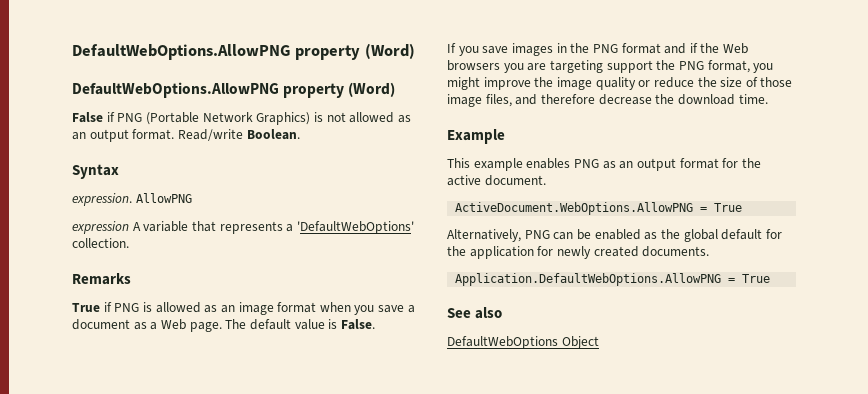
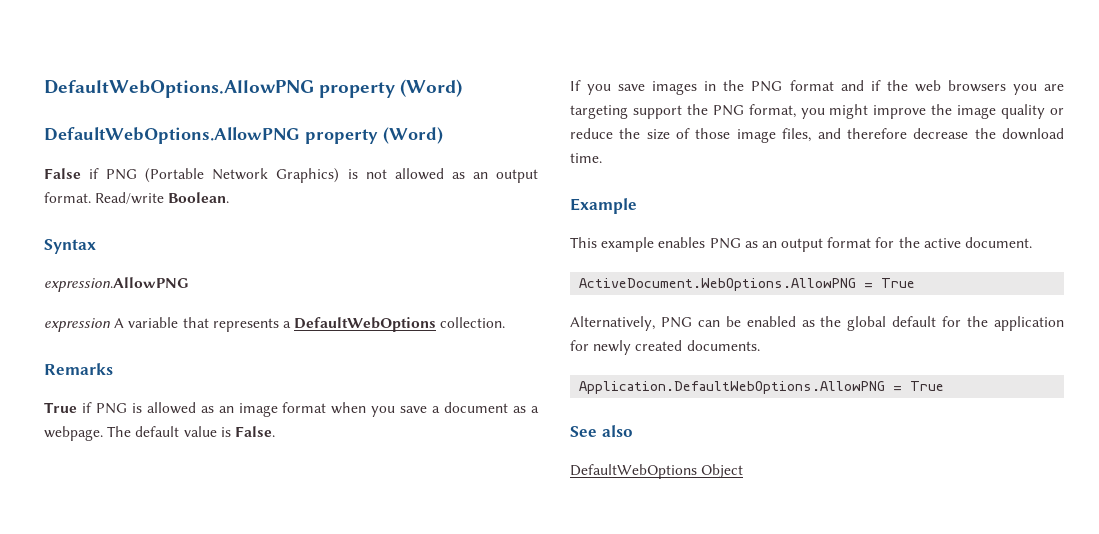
[72,193,192,206] expression. AllowPNG -> [44,277,189,292] expression.AllowPNG
[296,221,414,234] 'DefaultWebOptions' -> [294,317,437,332] DefaultWebOptions
[160,319,222,332] Web page. -> [44,426,103,441] webpage.
[723,43,749,54] Web -> [914,80,941,92] web

